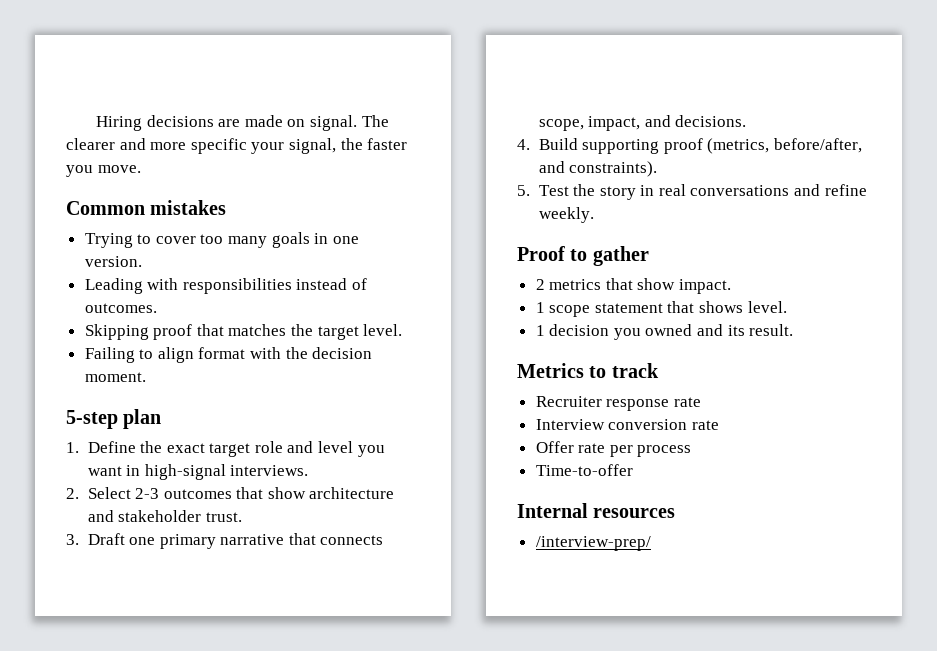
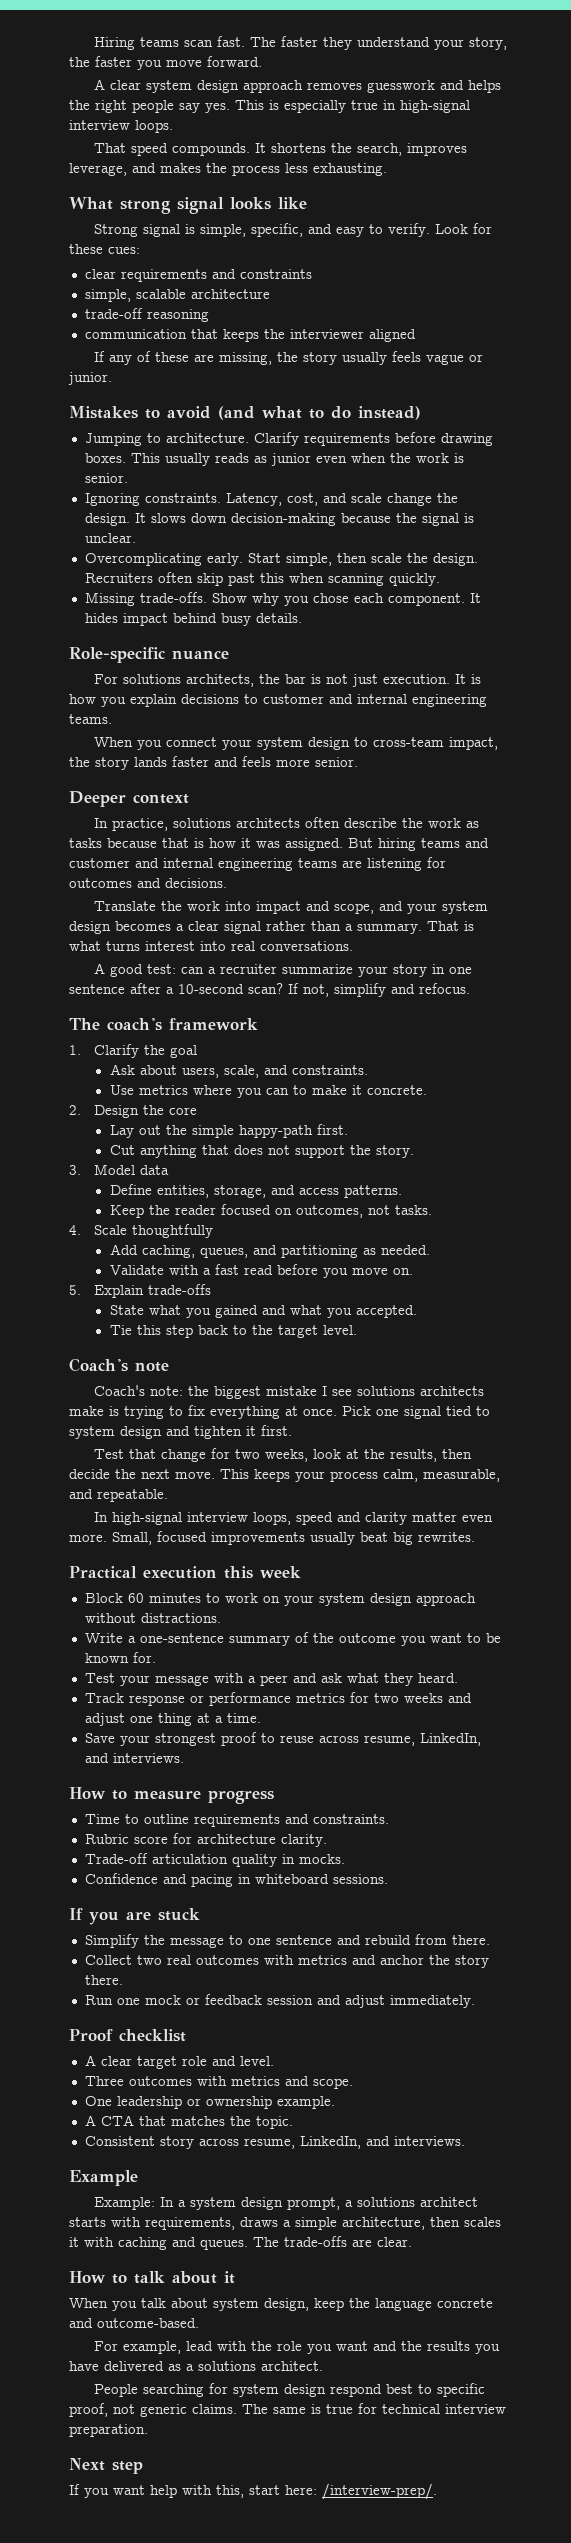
[146,115,389,131] [66,138,408,154] [66,165,141,177] [66,200,227,215] [84,232,359,248] [84,256,142,267] [84,278,368,294] [84,303,157,313] [84,324,403,340] [84,347,373,363] [84,372,146,382] [66,409,162,429] [66,441,385,457] [87,464,309,480] [66,487,395,499] [87,510,242,522] [66,533,384,549] [538,115,747,131] [517,138,862,154] [538,161,658,177] [517,184,867,200] [538,207,594,223] [517,246,649,266] [535,278,732,294] [535,301,787,317] [535,324,794,340] [517,363,659,378] [535,396,701,411] [535,419,719,430] [535,441,692,457] [535,464,633,476] [517,503,676,518] [535,536,651,551] decisions are made on signal. The clearer and more specific your signal, the faster you move. // Common mistakes // Trying to cover too many goals in one version. // Leading with responsibilities instead of outcomes. // Skipping proof that matches the target level. // Failing to align format with the decision moment. // 5-step plan // 1. Define the exact target role and level you want in high-signal interviews. // 2. Select 2-3 outcomes that show architecture and stakeholder trust. // 3. Draft one primary narrative that connects scope, impact, and decisions. // 4. Build supporting proof (metrics, before/after, and constraints). // 5. Test the story in real conversations and refine weekly. // Proof to gather // 2 metrics that show impact. // 1 scope statement that shows level. // 1 decision you owned and its result. // Metrics to track // Recruiter response rate // Interview conversion rate // Offer rate per process // Time-to-offer // Internal resources // /interview-prep/ -> [139,36,507,50] [69,56,262,70] [93,79,501,93] [69,100,470,113] [69,120,173,133] [93,143,467,156] [69,163,387,176] [69,197,307,214] [93,223,492,237] [69,244,140,254] [84,269,312,282] [84,289,270,302] [84,308,209,322] [84,329,416,342] [93,351,483,365] [68,372,112,385] [69,406,421,420] [84,432,493,446] [84,453,464,466] [84,473,128,483] [84,493,458,506] [84,513,474,526] [84,533,136,543] [84,553,478,566] [84,572,440,586] [84,592,481,606] [84,613,302,626] [69,647,229,663] [93,674,481,687] [69,694,487,707] [69,714,112,724] [93,737,498,750] [69,756,358,770] [69,791,189,807] [93,817,479,831] [69,838,489,851] [69,857,446,871] [69,878,227,888] [93,901,488,914] [69,921,474,934] [69,941,353,951] [93,963,472,977] [69,983,470,997] [69,1018,258,1031] [69,1044,197,1058] [109,1064,368,1078] [109,1085,427,1098] [69,1105,197,1118] [109,1124,348,1138] [109,1145,414,1158] [69,1164,169,1175] [109,1184,402,1198] [109,1204,432,1218] [69,1224,213,1238] [109,1244,430,1258] [109,1264,413,1278] [69,1284,211,1298] [109,1305,417,1318] [109,1325,357,1338] [69,1358,169,1372] [93,1385,484,1399] [69,1405,490,1419] [69,1425,292,1439] [93,1448,472,1462] [69,1469,500,1482] [69,1489,168,1502] [93,1512,493,1525] [69,1531,475,1545] [69,1566,301,1579] [84,1593,476,1606] [84,1613,221,1623] [84,1632,501,1646] [84,1652,156,1663] [84,1673,458,1686] [84,1692,472,1706] [84,1713,261,1726] [84,1732,481,1746] [84,1753,184,1763] [69,1787,274,1804] [84,1814,389,1827] [84,1833,327,1847] [84,1853,345,1867] [84,1873,388,1887] [69,1908,200,1925] [84,1934,490,1948] [84,1955,489,1968] [84,1975,123,1985] [84,1994,475,2008] [69,2029,186,2042] [84,2055,274,2069] [84,2076,353,2089] [84,2096,335,2109] [84,2115,293,2129] [84,2136,465,2149] [69,2170,138,2186] [93,2197,478,2210] [69,2217,501,2230] [69,2236,412,2250] [69,2271,235,2284] [69,2298,493,2311] [69,2318,199,2328] [93,2341,500,2354] [69,2361,323,2371] [93,2383,485,2397] [69,2403,506,2417] [69,2424,148,2437] [69,2458,143,2474] [69,2483,437,2500] teams scan fast. The faster they understand your story, the faster you move forward. // A clear system design approach removes guesswork and helps the right people say yes. This is especially true in high-signal interview loops. // That speed compounds. It shortens the search, improves leverage, and makes the process less exhausting. // What strong signal looks like // Strong signal is simple, specific, and easy to verify. Look for these cues: // clear requirements and constraints // simple, scalable architecture // trade-off reasoning // communication that keeps the interviewer aligned // If any of these are missing, the story usually feels vague or junior. // Mistakes to avoid (and what to do instead) // Jumping to architecture. Clarify requirements before drawing boxes. This usually reads as junior even when the work is senior. // Ignoring constraints. Latency, cost, and scale change the design. It slows down decision-making because the signal is unclear. // Overcomplicating early. Start simple, then scale the design. Recruiters often skip past this when scanning quickly. // Missing trade-offs. Show why you chose each component. It hides impact behind busy details. // Role-specific nuance // For solutions architects, the bar is not just execution. It is how you explain decisions to customer and internal engineering teams. // When you connect your system design to cross-team impact, the story lands faster and feels more senior. // Deeper context // In practice, solutions architects often describe the work as tasks because that is how it was assigned. But hiring teams and customer and internal engineering teams are listening for outcomes and decisions. // Translate the work into impact and scope, and your system design becomes a clear signal rather than a summary. That is what turns interest into real conversations. // A good test: can a recruiter summarize your story in one sentence after a 10-second scan? If not, simplify and refocus. // The coach's framework // 1. Clarify the goal // Ask about users, scale, and constraints. // Use metrics where you can to make it concrete. // 2. Design the core // Lay out the simple happy-path first. // Cut anything that does not support the story. // 3. Model data // Define entities, storage, and access patterns. // Keep the reader focused on outcomes, not tasks. // 4. Scale thoughtfully // Add caching, queues, and partitioning as needed. // Validate with a fast read before you move on. // 5. Explain trade-offs // State what you gained and what you accepted. // Tie this step back to the target level. // Coach's note // Coach's note: the biggest mistake I see solutions architects make is trying to fix everything at once. Pick one signal tied to system design and tighten it first. // Test that change for two weeks, look at the results, then decide the next move. This keeps your process calm, measurable, and repeatable. // In high-signal interview loops, speed and clarity matter even more. Small, focused improvements usually beat big rewrites. // Practical execution this week // Block 60 minutes to work on your system design approach without distractions. // Write a one-sentence summary of the outcome you want to be known for. // Test your message with a peer and ask what they heard. // Track response or performance metrics for two weeks and adjust one thing at a time. // Save your strongest proof to reuse across resume, LinkedIn, and interviews. // How to measure progress // Time to outline requirements and constraints. // Rubric score for architecture clarity. // Trade-off articulation quality in mocks. // Confidence and pacing in whiteboard sessions. // If you are stuck // Simplify the message to one sentence and rebuild from there. // Collect two real outcomes with metrics and anchor the story there. // Run one mock or feedback session and adjust immediately. // Proof checklist // A clear target role and level. // Three outcomes with metrics and scope. // One leadership or ownership example. // A CTA that matches the topic. // Consistent story across resume, LinkedIn, and interviews. // Example // Example: In a system design prompt, a solutions architect starts with requirements, draws a simple architecture, then scales it with caching and queues. The trade-offs are clear. // How to talk about it // When you talk about system design, keep the language concrete and outcome-based. // For example, lead with the role you want and the results you have delivered as a solutions architect. // People searching for system design respond best to specific proof, not generic claims. The same is true for technical interview preparation. // Next step // If you want help with this, start here: /interview-prep/.

